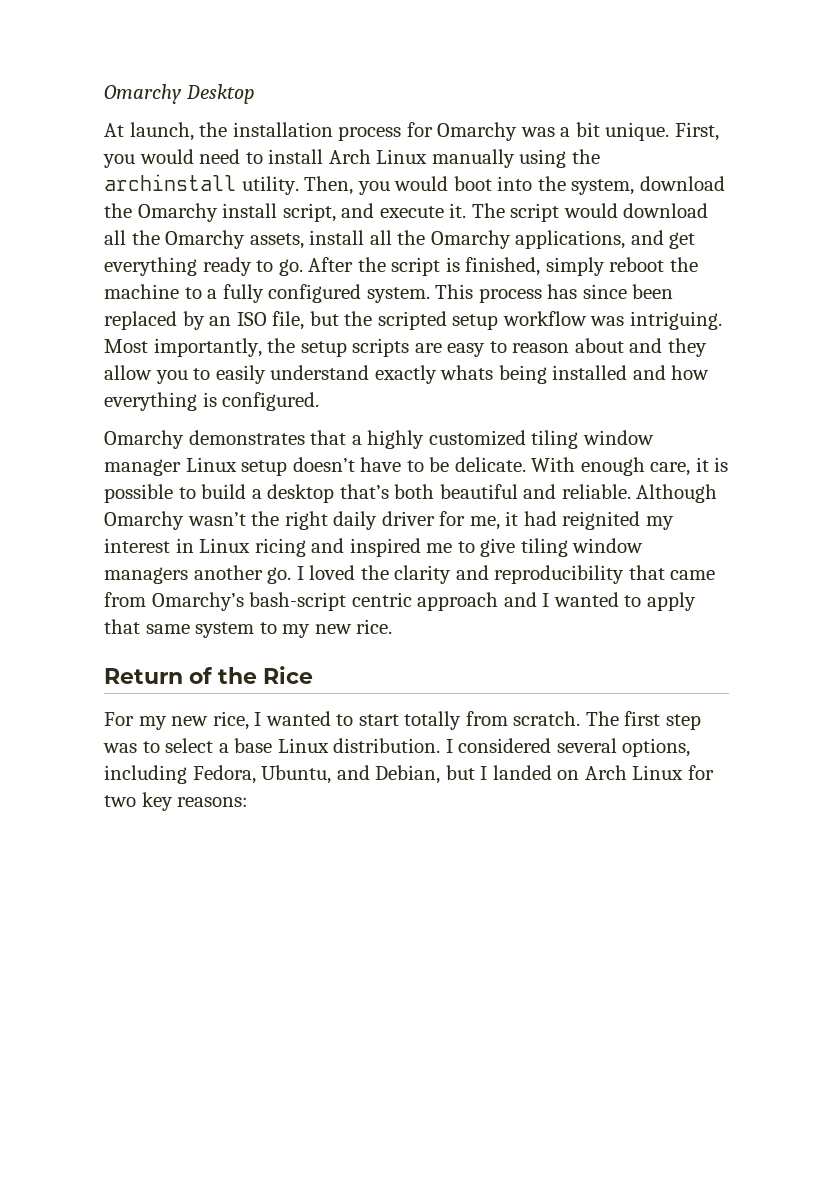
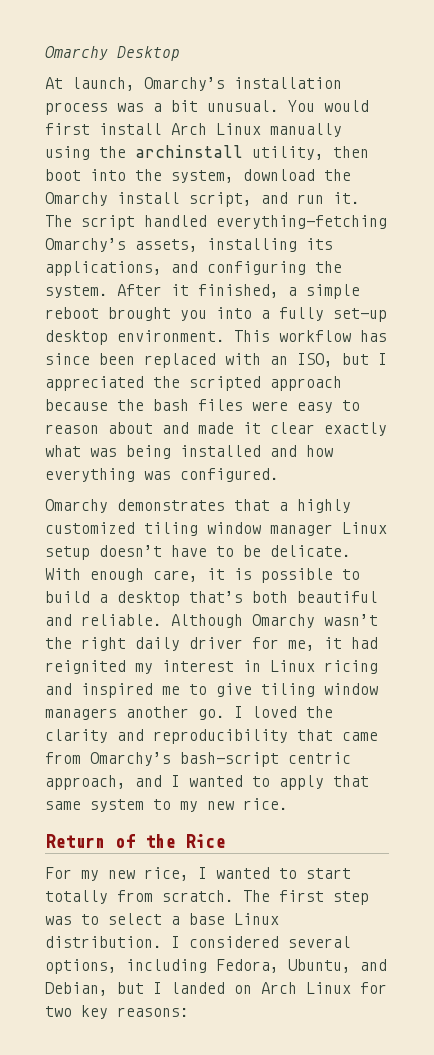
[199,122,228,137] the -> [144,77,225,91] Omarchy’s
[406,122,518,141] for Omarchy -> (108, 108) none
[605,122,719,141] [103,149,263,168] unique. First, you would need to -> [207,100,369,112] [45,123,90,135] unusual. You would first
[241,176,449,195] utility. Then, you would -> [252,146,369,160] utility, then
[379,206,444,218] execute -> [297,194,324,204] run
[563,203,709,218] [104,230,696,249] [104,257,698,276] [104,284,674,303] [104,311,722,330] [104,338,442,357] would download all the Omarchy assets, install all the Omarchy applications, and get everything ready to go. After the script is finished, simply reboot the machine to a fully configured system. This process has since been replaced by an ISO file, but the scripted setup workflow was intriguing. Most importantly, the setup scripts are -> [144,215,387,229] [45,238,333,252] [45,261,342,276] [45,284,360,299] [45,307,387,322] [45,330,387,345] [45,353,387,368] [45,376,342,391] [45,399,288,411] handled everything—fetching Omarchy’s assets, installing its applications, and configuring the system. After it finished, a simple reboot brought you into a fully set-up desktop environment. This workflow has since been replaced with an ISO, but I appreciated the scripted approach because the bash files were
[667,338,707,357] [104,365,494,384] they allow you to easily understand exactly whats -> [198,422,387,436] [45,445,117,457] made it clear exactly what was
[202,392,217,407] is -> [144,471,171,480] was
[417,592,499,611] approach -> [45,775,126,790] approach,

